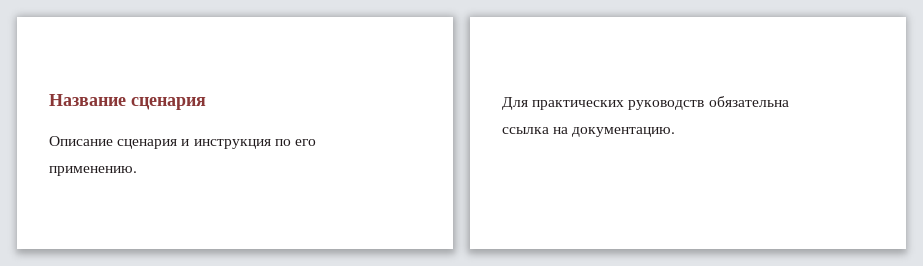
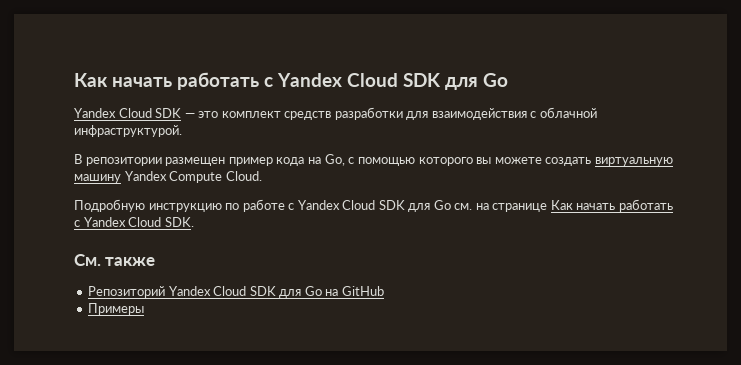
[49,94,206,110] [49,136,316,149] [49,166,137,176] [502,96,789,110] [502,127,676,137] Название сценария // Описание сценария и инструкция по его применению. // Для практических руководств обязательна ссылка на документацию. -> [74,72,508,90] [74,107,597,120] [74,125,182,137] [74,154,674,166] [74,171,262,183] [74,199,674,212] [74,217,194,227] [74,254,156,266] [88,286,384,298] [88,303,145,315] Как начать работать с Yandex Cloud SDK для Go // Yandex Cloud SDK — это комплект средств разработки для взаимодействия с облачной инфраструктурой. // В репозитории размещен пример кода на Go, с помощью которого вы можете создать виртуальную машину Yandex Compute Cloud. // Подробную инструкцию по работе с Yandex Cloud SDK для Go см. на странице Как начать работать с Yandex Cloud SDK. // См. также // Репозиторий Yandex Cloud SDK для Go на GitHub // Примеры

